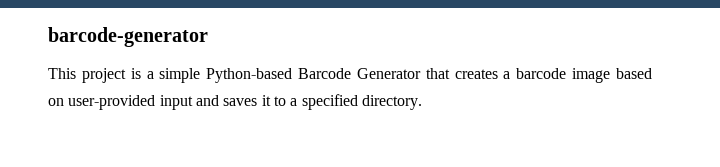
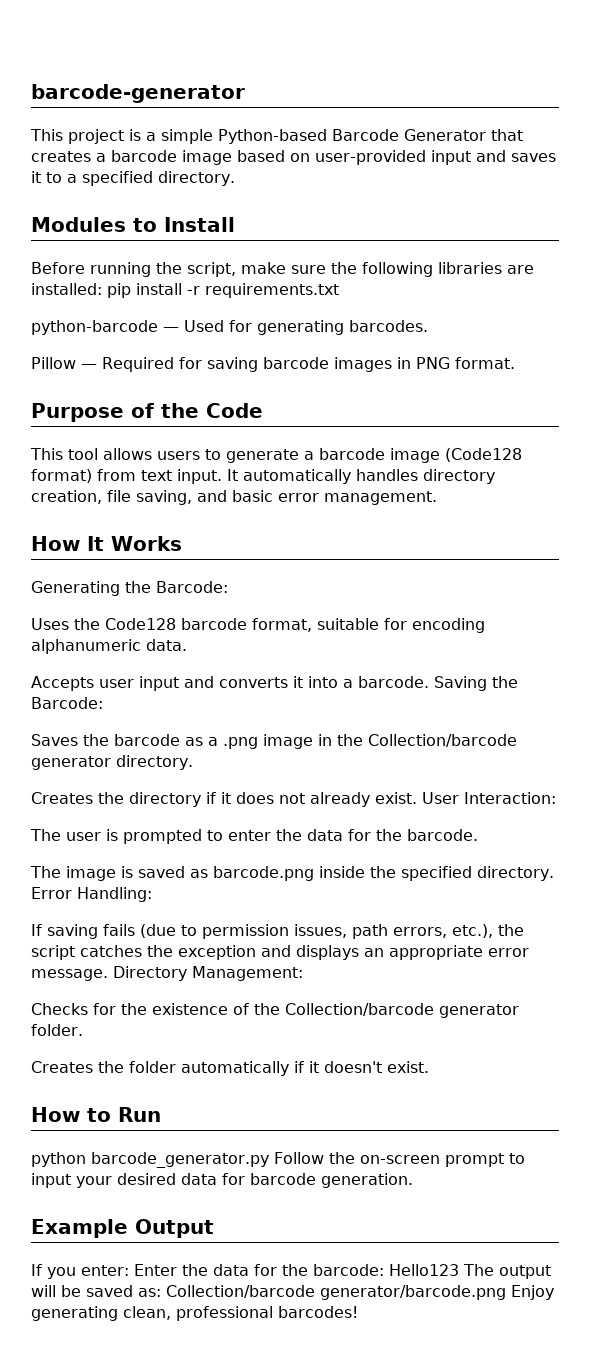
(422, 102) none -> [31,217,235,232] [31,262,534,277] [31,283,339,298] [31,320,428,335] [31,357,515,372] [31,403,263,422] [30,448,522,463] [31,469,495,484] [31,490,437,505] [31,536,182,551] [31,581,228,596] [31,618,485,633] [31,639,187,654] [31,676,518,691] [31,697,103,709] [31,734,517,749] [31,755,193,770] [31,792,556,807] [30,829,478,844] [30,866,554,881] [31,887,152,902] [31,924,524,939] [31,945,529,960] [31,966,303,981] [31,1003,519,1018] [31,1024,83,1036] [31,1061,429,1076] [31,1107,161,1122] [31,1152,525,1168] [31,1173,413,1188] [31,1219,214,1238] [31,1264,551,1279] [31,1285,554,1300] [31,1306,358,1321] // Modules to Install // Before running the script, make sure the following libraries are installed: pip install -r requirements.txt // python-barcode — Used for generating barcodes. // Pillow — Required for saving barcode images in PNG format. // Purpose of the Code // This tool allows users to generate a barcode image (Code128 format) from text input. It automatically handles directory creation, file saving, and basic error management. // How It Works // Generating the Barcode: // Uses the Code128 barcode format, suitable for encoding alphanumeric data. // Accepts user input and converts it into a barcode. Saving the Barcode: // Saves the barcode as a .png image in the Collection/barcode generator directory. // Creates the directory if it does not already exist. User Interaction: // The user is prompted to enter the data for the barcode. // The image is saved as barcode.png inside the specified directory. Error Handling: // If saving fails (due to permission issues, path errors, etc.), the script catches the exception and displays an appropriate error message. Directory Management: // Checks for the existence of the Collection/barcode generator folder. // Creates the folder automatically if it doesn't exist. // How to Run // python barcode_generator.py Follow the on-screen prompt to input your desired data for barcode generation. // Example Output // If you enter: Enter the data for the barcode: Hello123 The output will be saved as: Collection/barcode generator/barcode.png Enjoy generating clean, professional barcodes!

